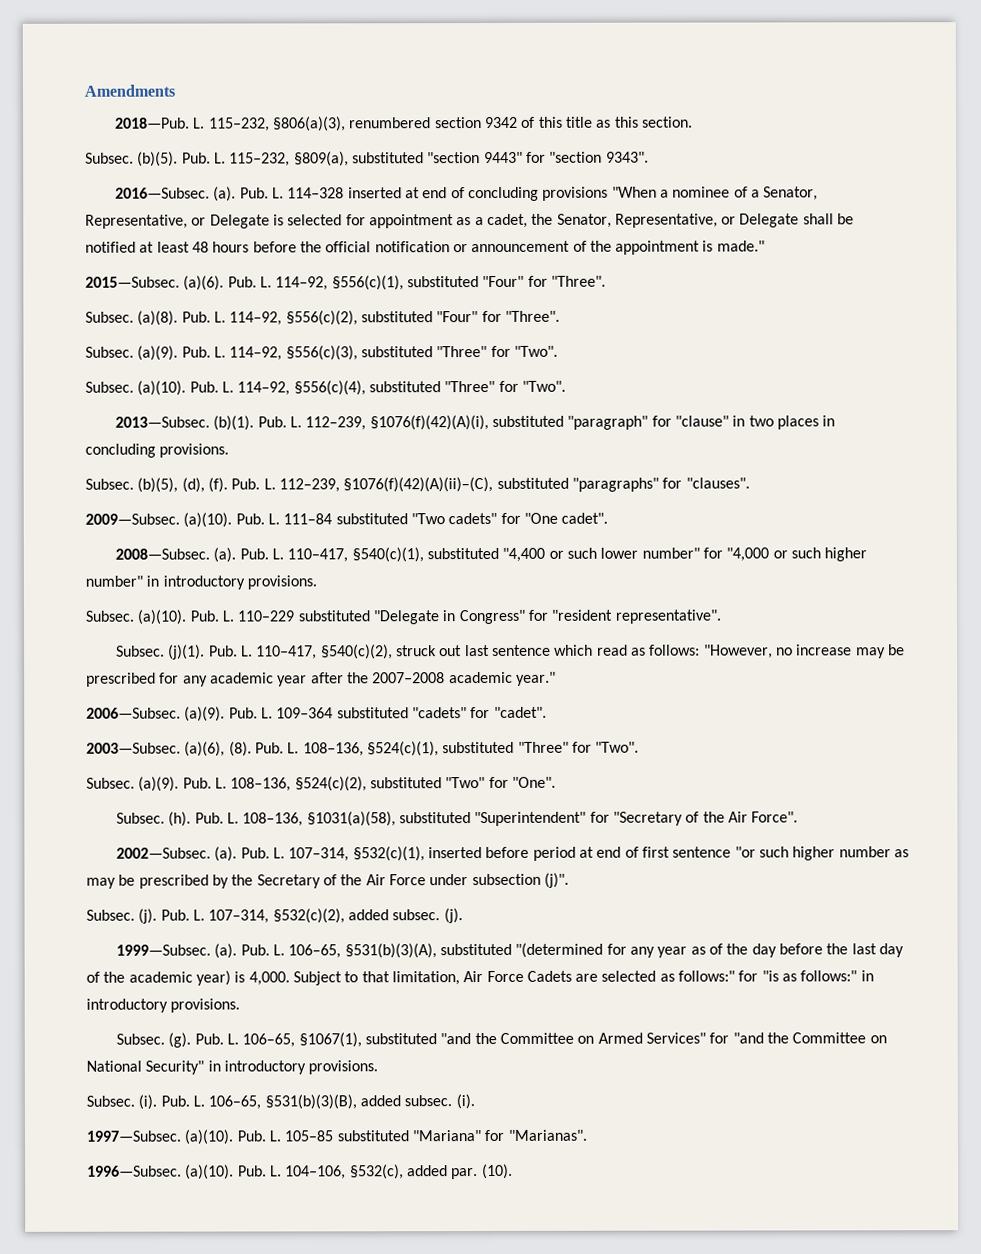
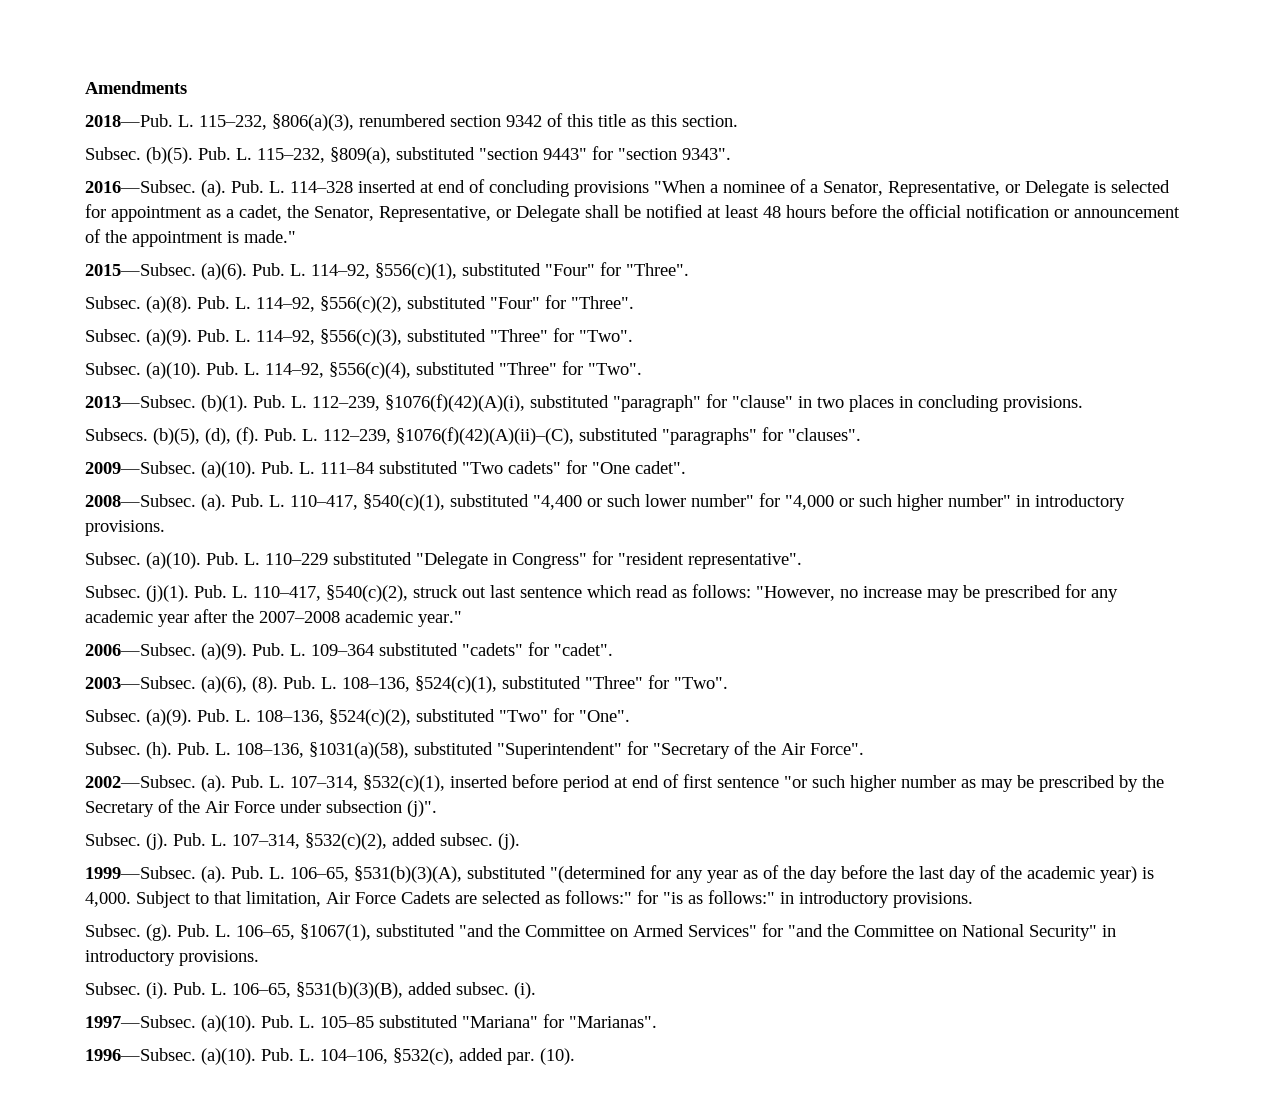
[85,478,134,490] Subsec. -> [85,428,148,441] Subsecs.

